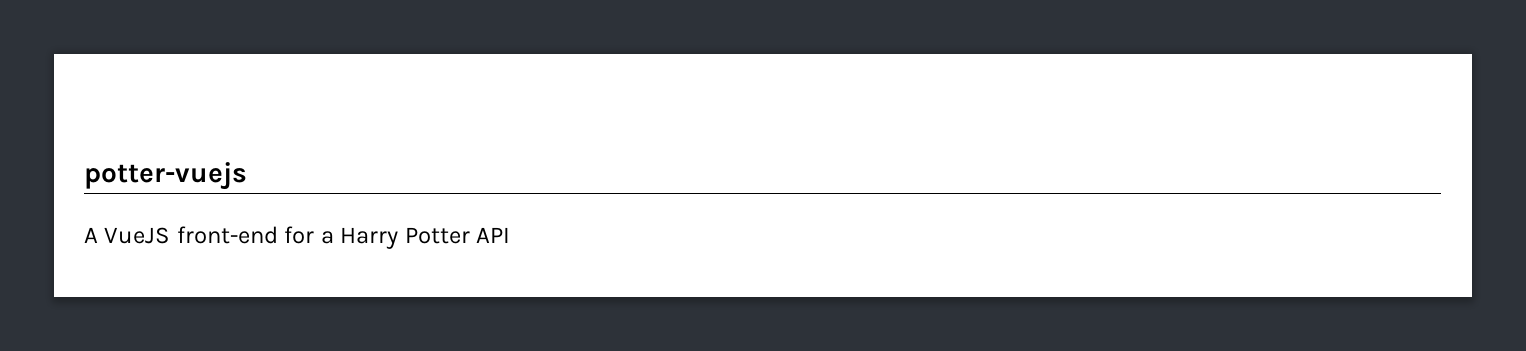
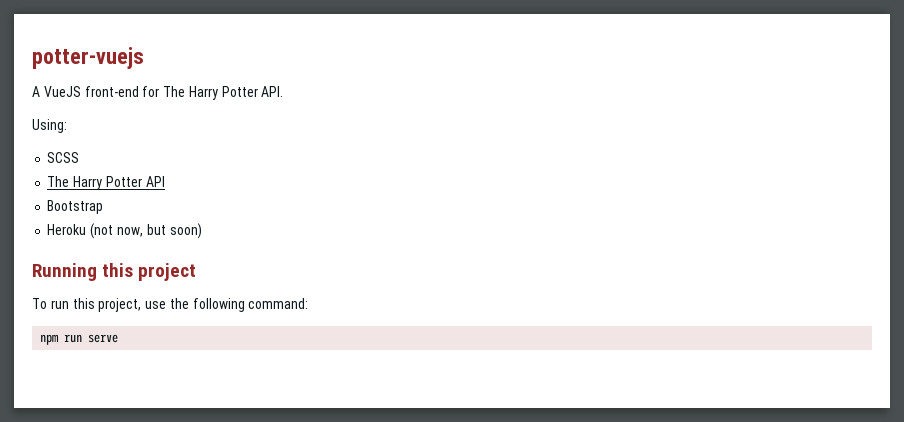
[320,227,511,249] a Harry Potter API -> [163,86,284,100] [32,119,67,133] [47,152,80,163] [47,176,165,190] [47,200,104,214] [47,223,202,239] [32,263,197,281] [32,298,309,312] [40,334,119,345] The Harry Potter API. // Using: // SCSS // The Harry Potter API // Bootstrap // Heroku (not now, but soon) // Running this project // To run this project, use the following command: // npm run serve

